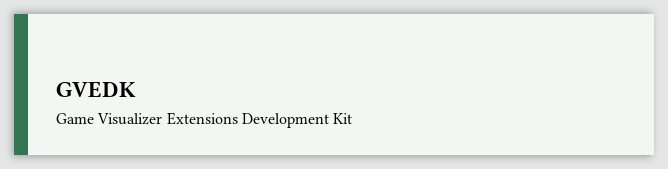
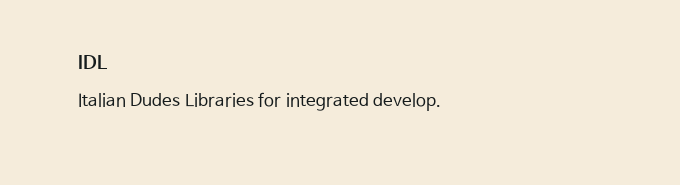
[56,81,136,98] [56,112,353,128] GVEDK // Game Visualizer Extensions Development Kit -> [78,55,107,69] [78,92,442,111] IDL // Italian Dudes Libraries for integrated develop.

